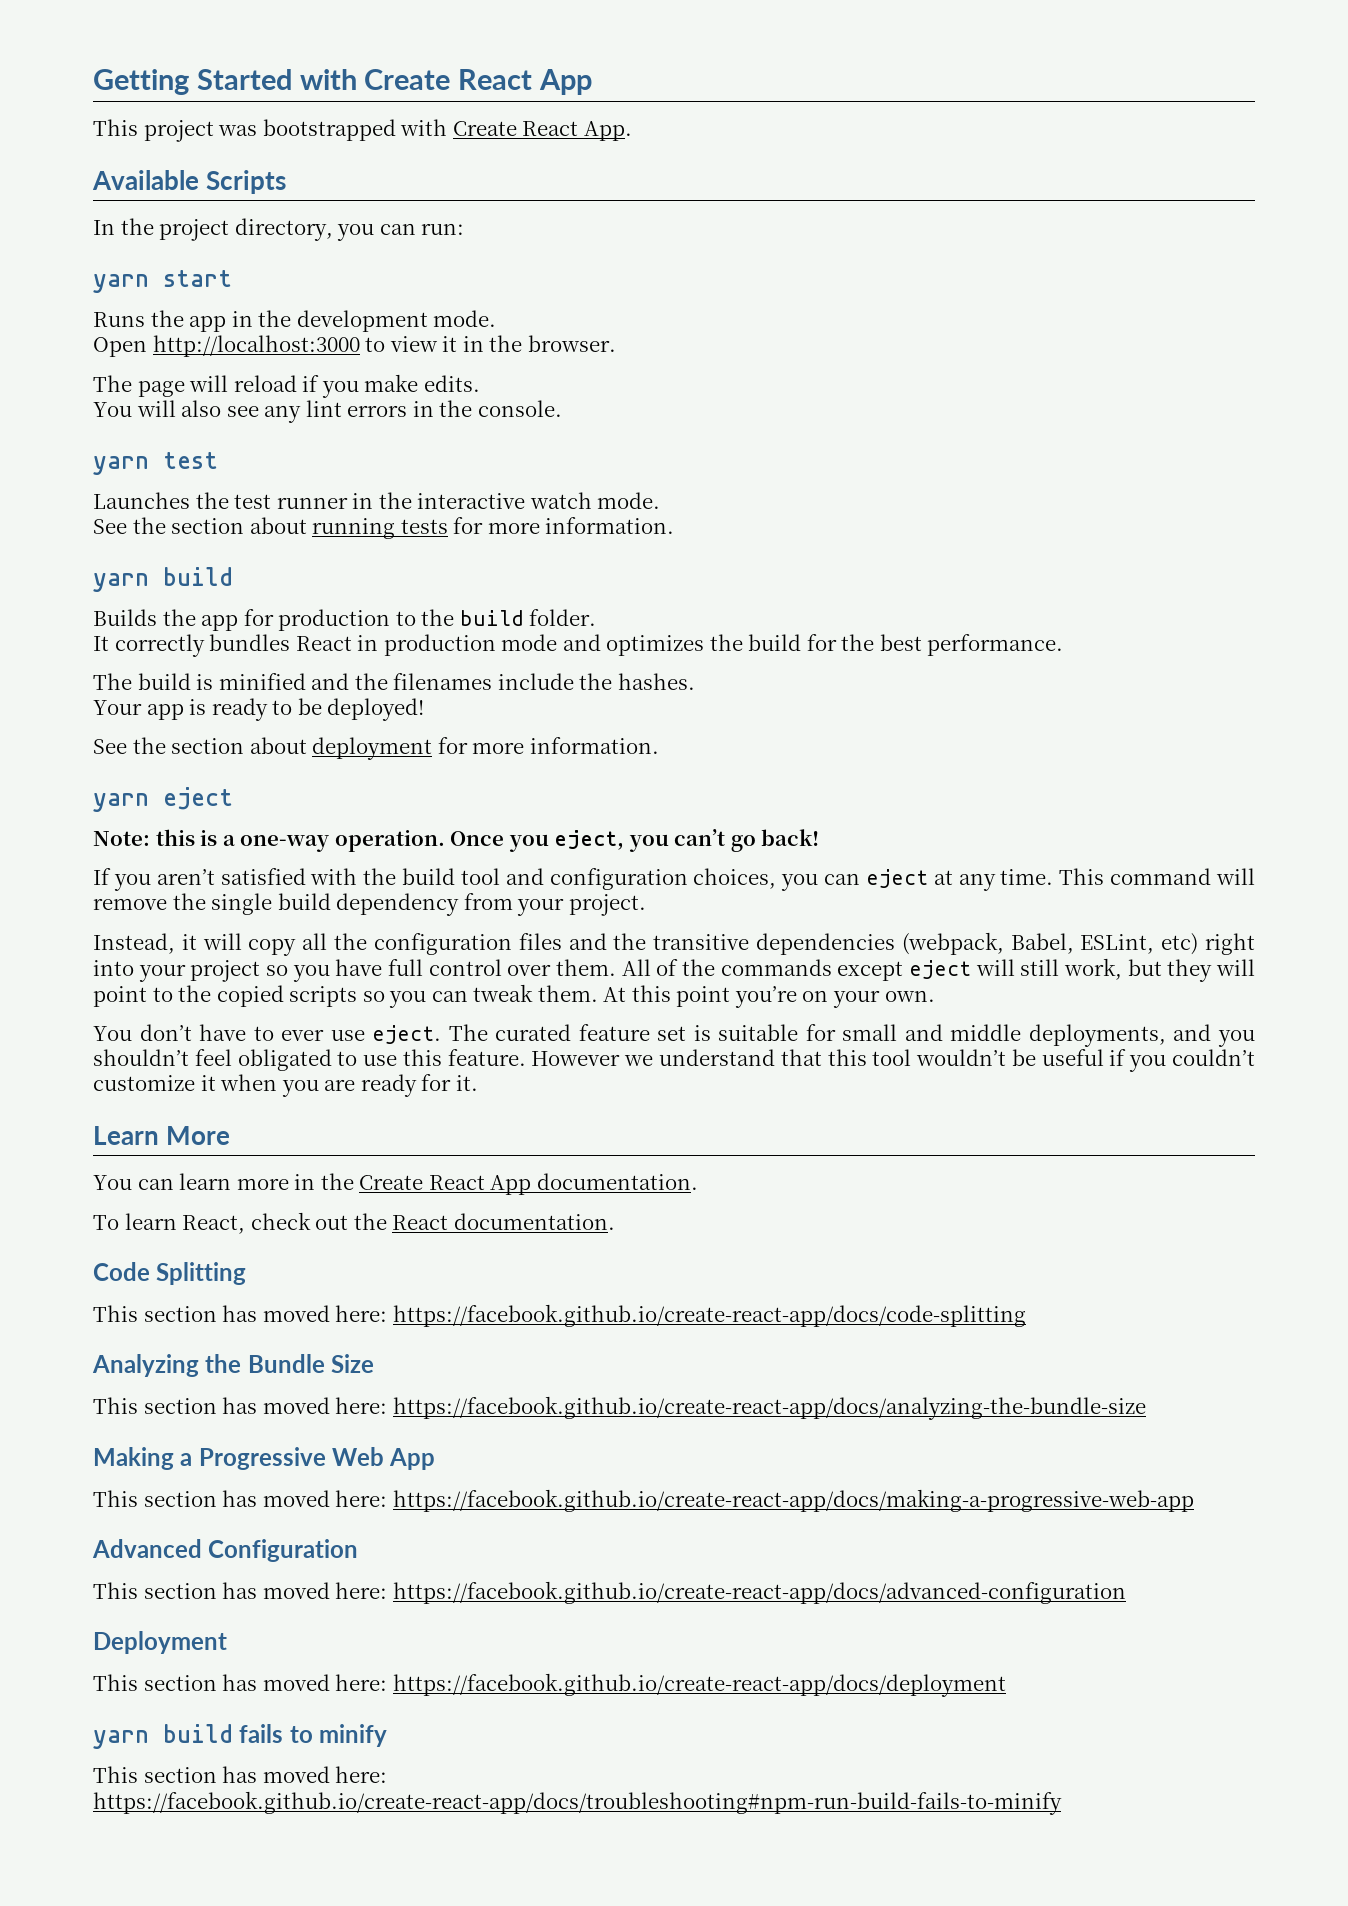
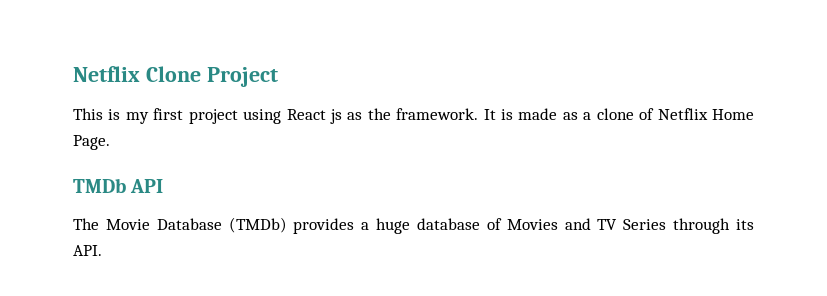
[93,69,593,95] [93,119,632,142] [92,170,287,194] [93,218,465,241] [93,270,232,293] [93,310,497,332] [93,335,616,357] [93,374,480,398] [93,400,562,423] [93,452,218,475] [93,492,661,509] [93,517,675,539] [93,567,233,592] [93,609,597,631] [93,634,1064,657] [93,673,695,690] [93,698,425,721] [93,737,659,760] [93,787,233,812] [93,829,820,852] [93,868,1256,891] [93,893,646,916] [93,932,1255,956] [93,958,1255,982] [93,984,935,1008] [93,1024,1255,1047] [93,1049,1256,1072] [93,1074,478,1097] [93,1126,231,1145] [93,1173,698,1195] [93,1212,615,1234] [93,1262,247,1285] [93,1304,1026,1327] [92,1354,375,1377] [93,1396,1146,1420] [93,1447,436,1470] [93,1489,1194,1512] [92,1539,359,1562] [93,1581,1126,1604] [93,1631,227,1654] [93,1673,1006,1697] [93,1724,388,1749] [93,1766,388,1783] [93,1791,1062,1815] Getting Started with Create React App // This project was bootstrapped with Create React App. // Available Scripts // In the project directory, you can run: // yarn start // Runs the app in the development mode. // Open http://localhost:3000 to view it in the browser. // The page will reload if you make edits. // You will also see any lint errors in the console. // yarn test // Launches the test runner in the interactive watch mode. // See the section about running tests for more information. // yarn build // Builds the app for production to the build folder. // It correctly bundles React in production mode and optimizes the build for the best performance. // The build is minified and the filenames include the hashes. // Your app is ready to be deployed! // See the section about deployment for more information. // yarn eject // Note: this is a one-way operation. Once you eject, you can’t go back! // If you aren’t satisfied with the build tool and configuration choices, you can eject at any time. This command will remove the single build dependency from your project. // Instead, it will copy all the configuration files and the transitive dependencies (webpack, Babel, ESLint, etc) right into your project so you have full control over them. All of the commands except eject will still work, but they will point to the copied scripts so you can tweak them. At this point you’re on your own. // You don’t have to ever use eject. The curated feature set is suitable for small and middle deployments, and you shouldn’t feel obligated to use this feature. However we understand that this tool wouldn’t be useful if you couldn’t customize it when you are ready for it. // Learn More // You can learn more in the Create React App documentation. // To learn React, check out the React documentation. // Code Splitting // This section has moved here: https://facebook.github.io/create-react-app/docs/code-splitting // Analyzing the Bundle Size // This section has moved here: https://facebook.github.io/create-react-app/docs/analyzing-the-bundle-size // Making a Progressive Web App // This section has moved here: https://facebook.github.io/create-react-app/docs/making-a-progressive-web-app // Advanced Configuration // This section has moved here: https://facebook.github.io/create-react-app/docs/advanced-configuration // Deployment // This section has moved here: https://facebook.github.io/create-react-app/docs/deployment // yarn build fails to minify // This section has moved here: https://facebook.github.io/create-react-app/docs/troubleshooting#npm-run-build-fails-to-minify -> [73,66,278,87] [73,108,755,124] [73,135,110,150] [73,178,164,193] [73,217,754,234] [73,245,102,256] Netflix Clone Project // This is my first project using React js as the framework. It is made as a clone of Netflix Home Page. // TMDb API // The Movie Database (TMDb) provides a huge database of Movies and TV Series through its API.

